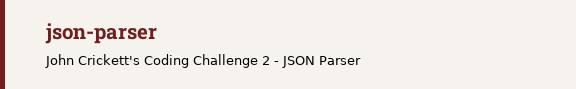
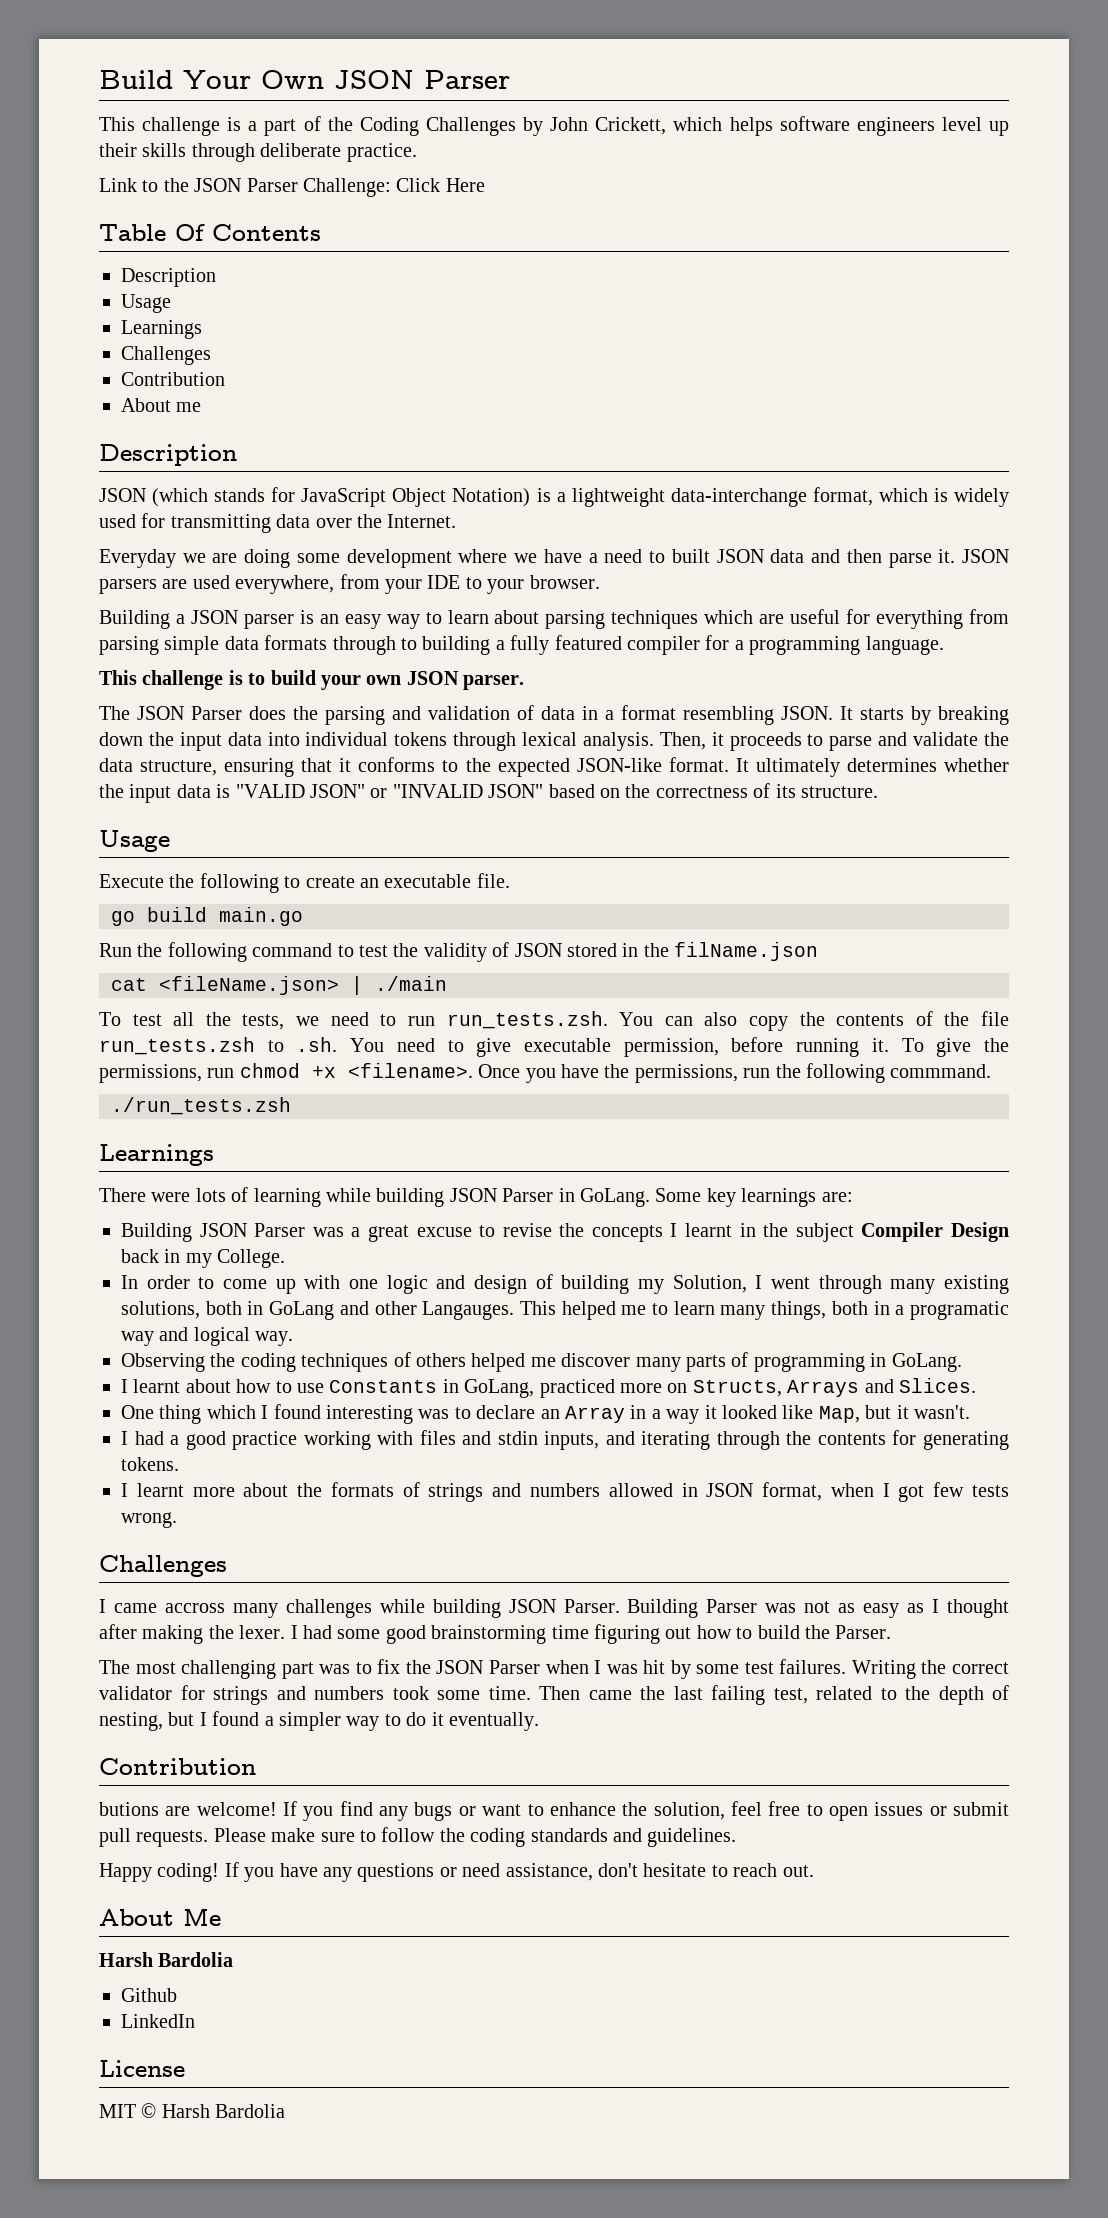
[45,23,157,44] [45,54,361,68] json-parser // John Crickett's Coding Challenge 2 - JSON Parser -> [99,70,510,89] [99,116,1009,136] [99,143,417,162] [99,178,485,197] [99,224,321,241] [121,268,216,287] [121,294,171,313] [121,320,202,339] [121,346,211,365] [121,372,225,386] [121,398,202,412] [99,444,237,466] [99,487,1009,507] [99,513,457,533] [99,549,1009,568] [99,574,600,594] [99,609,1010,629] [99,635,944,655] [99,670,525,690] [99,705,1009,725] [99,732,1009,751] [99,757,1009,777] [99,783,878,803] [99,830,170,852] [99,873,510,893] [111,907,303,926] [99,942,819,962] [111,976,447,995] [99,1011,1009,1031] [99,1037,1009,1057] [99,1063,992,1083] [111,1097,291,1115] [99,1144,214,1166] [99,1187,853,1207] [121,1222,1010,1242] [121,1249,286,1268] [121,1274,1009,1294] [121,1301,1010,1320] [121,1327,294,1346] [121,1352,962,1372] [121,1378,976,1398] [121,1404,970,1424] [121,1430,1009,1450] [121,1457,179,1471] [121,1482,1010,1502] [121,1512,177,1528] [99,1555,227,1577] [99,1599,1010,1618] [99,1624,892,1644] [99,1659,1009,1679] [99,1685,1009,1705] [99,1711,539,1731] [99,1758,256,1775] [99,1801,1010,1821] [99,1827,737,1847] [99,1862,814,1882] [99,1908,221,1926] [99,1952,234,1967] [121,1988,177,2002] [121,2014,195,2028] [99,2060,185,2077] [99,2103,286,2118] Build Your Own JSON Parser // This challenge is a part of the Coding Challenges by John Crickett, which helps software engineers level up their skills through deliberate practice. // Link to the JSON Parser Challenge: Click Here // Table Of Contents // Description // Usage // Learnings // Challenges // Contribution // About me // Description // JSON (which stands for JavaScript Object Notation) is a lightweight data-interchange format, which is widely used for transmitting data over the Internet. // Everyday we are doing some development where we have a need to built JSON data and then parse it. JSON parsers are used everywhere, from your IDE to your browser. // Building a JSON parser is an easy way to learn about parsing techniques which are useful for everything from parsing simple data formats through to building a fully featured compiler for a programming language. // This challenge is to build your own JSON parser. // The JSON Parser does the parsing and validation of data in a format resembling JSON. It starts by breaking down the input data into individual tokens through lexical analysis. Then, it proceeds to parse and validate the data structure, ensuring that it conforms to the expected JSON-like format. It ultimately determines whether the input data is "VALID JSON" or "INVALID JSON" based on the correctness of its structure. // Usage // Execute the following to create an executable file. // go build main.go // Run the following command to test the validity of JSON stored in the filName.json // cat <fileName.json> | ./main // To test all the tests, we need to run run_tests.zsh. You can also copy the contents of the file run_tests.zsh to .sh. You need to give executable permission, before running it. To give the permissions, run chmod +x <filename>. Once you have the permissions, run the following commmand. // ./run_tests.zsh // Learnings // There were lots of learning while building JSON Parser in GoLang. Some key learnings are: // Building JSON Parser was a great excuse to revise the concepts I learnt in the subject Compiler Design back in my College. // In order to come up with one logic and design of building my Solution, I went through many existing solutions, both in GoLang and other Langauges. This helped me to learn many things, both in a programatic way and logical way. // Observing the coding techniques of others helped me discover many parts of programming in GoLang. // I learnt about how to use Constants in GoLang, practiced more on Structs, Arrays and Slices. // One thing which I found interesting was to declare an Array in a way it looked like Map, but it wasn't. // I had a good practice working with files and stdin inputs, and iterating through the contents for generating tokens. // I learnt more about the formats of strings and numbers allowed in JSON format, when I got few tests wrong. // Challenges // I came accross many challenges while building JSON Parser. Building Parser was not as easy as I thought after making the lexer. I had some good brainstorming time figuring out how to build the Parser. // The most challenging part was to fix the JSON Parser when I was hit by some test failures. Writing the correct validator for strings and numbers took some time. Then came the last failing test, related to the depth of nesting, but I found a simpler way to do it eventually. // Contribution // butions are welcome! If you find any bugs or want to enhance the solution, feel free to open issues or submit pull requests. Please make sure to follow the coding standards and guidelines. // Happy coding! If you have any questions or need assistance, don't hesitate to reach out. // About Me // Harsh Bardolia // Github // LinkedIn // License // MIT © Harsh Bardolia

